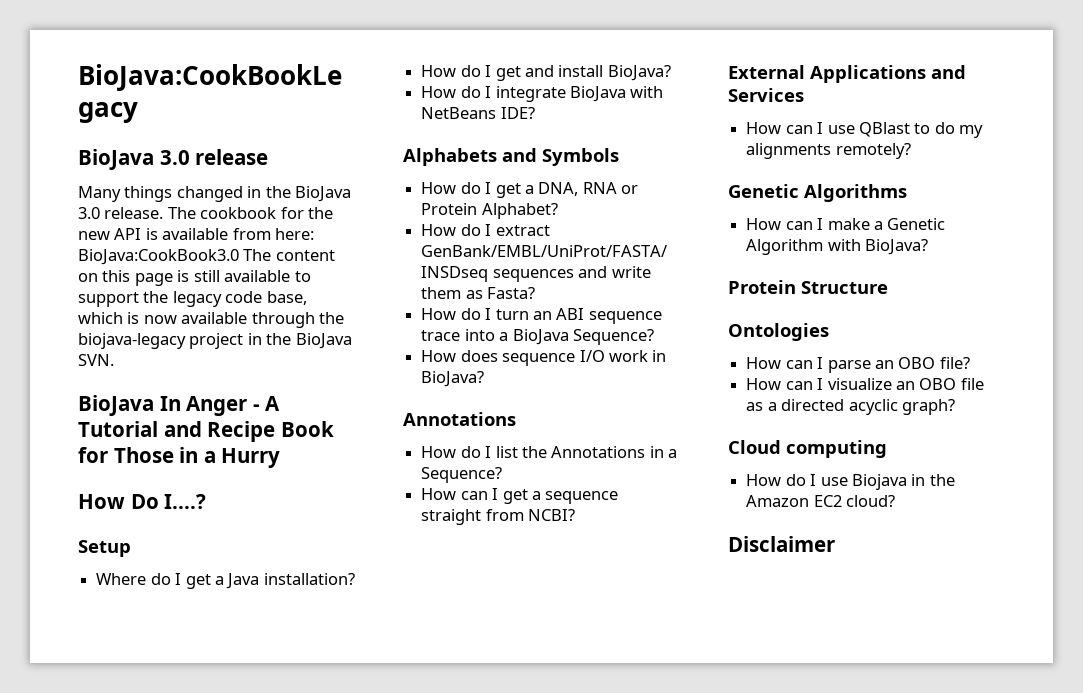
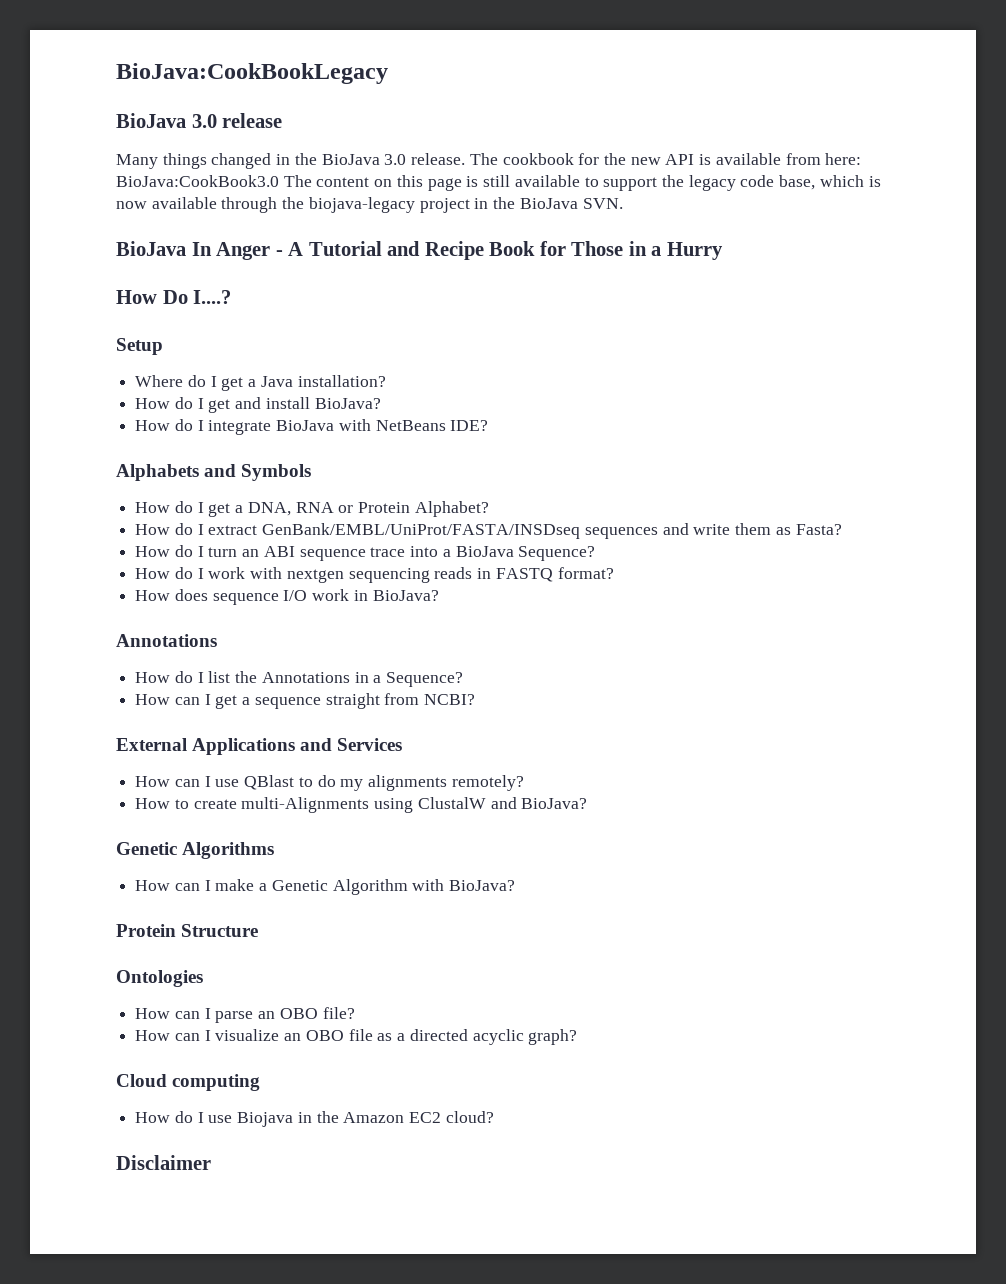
(654, 337) none -> [135,567,614,583] // How do I work with nextgen sequencing reads in FASTQ format?
(911, 151) none -> [135,797,588,813] // How to create multi-Alignments using ClustalW and BioJava?

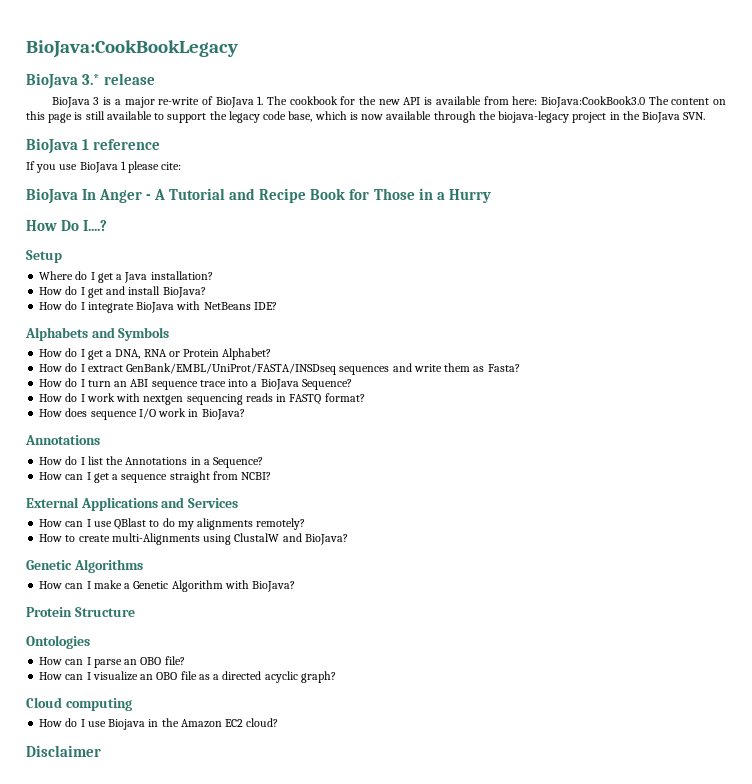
[191,114,217,128] 3.0 -> [82,74,101,85] 3.*
[116,153,466,169] Many things changed in the BioJava 3.0 release. -> [51,96,264,108] BioJava 3 is a major re-write of BioJava 1.
(623, 203) none -> [26,138,161,154] [26,161,182,173] // BioJava 1 reference // If you use BioJava 1 please cite:

